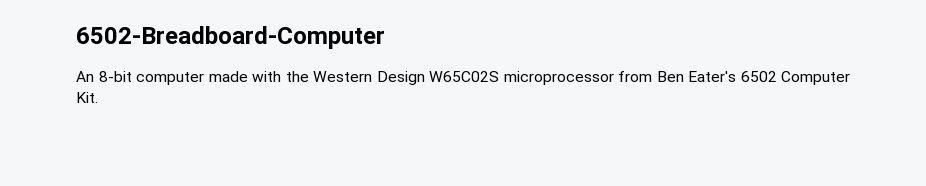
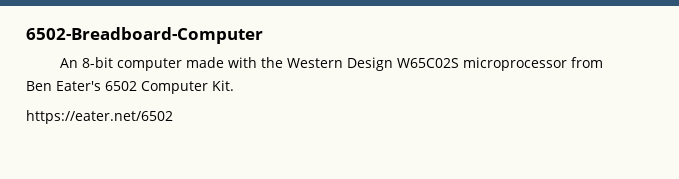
(98, 97) none -> [26,110,173,124] // https://eater.net/6502

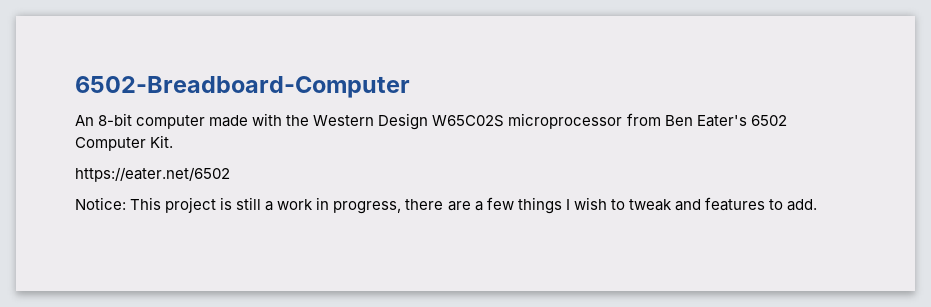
(173, 117) none -> [75,197,818,214] // Notice: This project is still a work in progress, there are a few things I wish to tweak and features to add.

